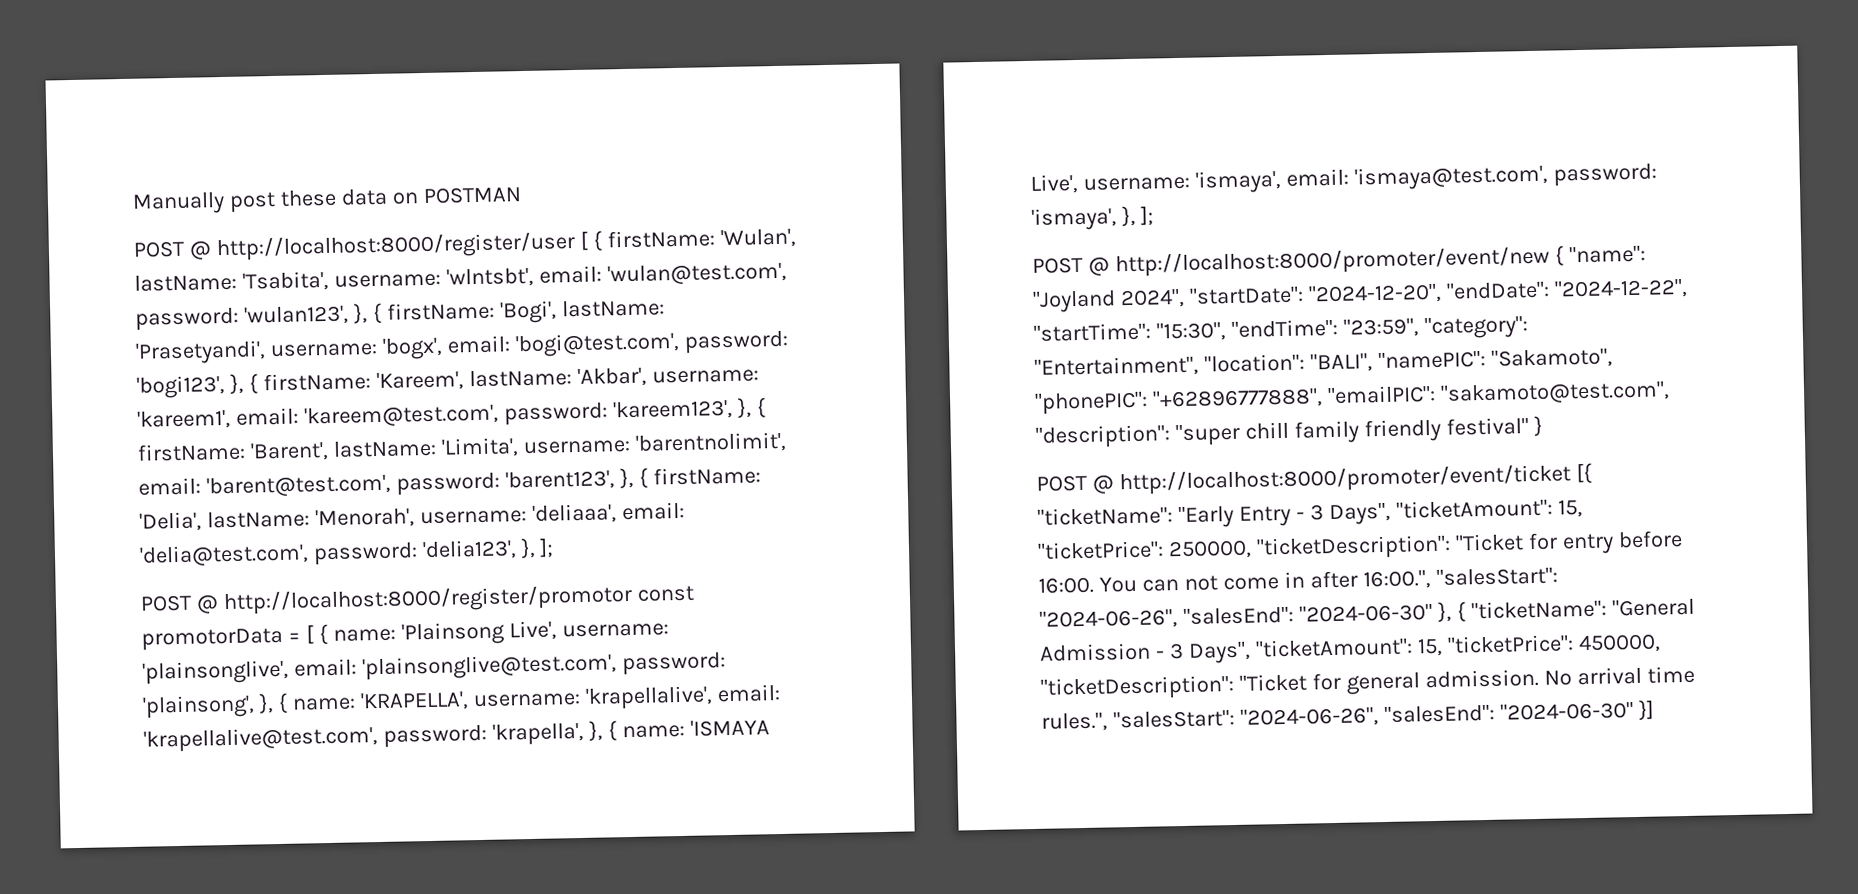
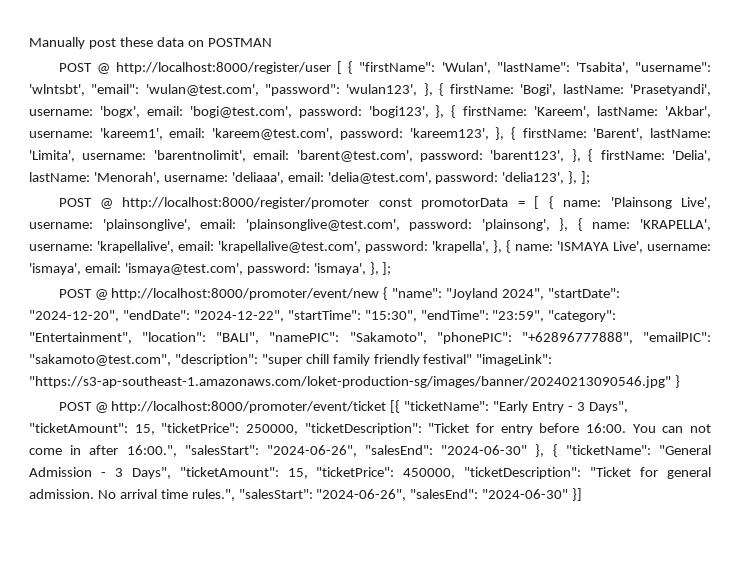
[606,228,796,249] [134,262,787,292] [135,307,239,331] firstName: 'Wulan', lastName: 'Tsabita', username: 'wlntsbt', email: 'wulan@test.com', password: -> [359,62,711,74] [29,84,340,96] "firstName": 'Wulan', "lastName": 'Tsabita', "username": 'wlntsbt', "email": 'wulan@test.com', "password":
[222,583,633,616] http://localhost:8000/register/promotor -> [122,197,370,209] http://localhost:8000/register/promoter
(1529, 426) none -> [476,354,553,366] [29,376,671,388] "imageLink": "https://s3-ap-southeast-1.amazonaws.com/loket-production-sg/images/banner/20240213090546.jpg"

